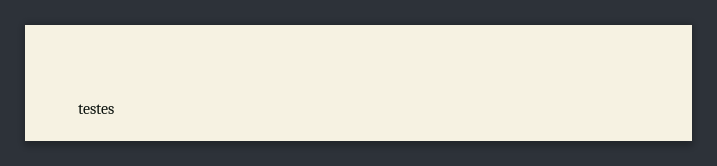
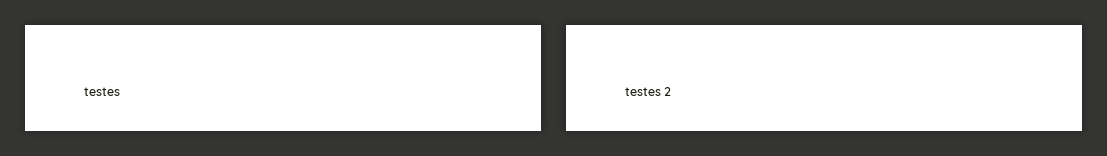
[78,104,114,114] testes -> [84,87,120,96] [625,87,672,96] testes // testes 2

